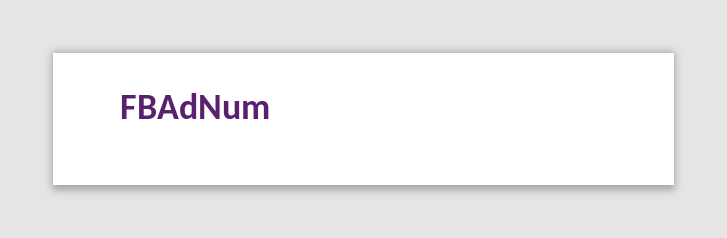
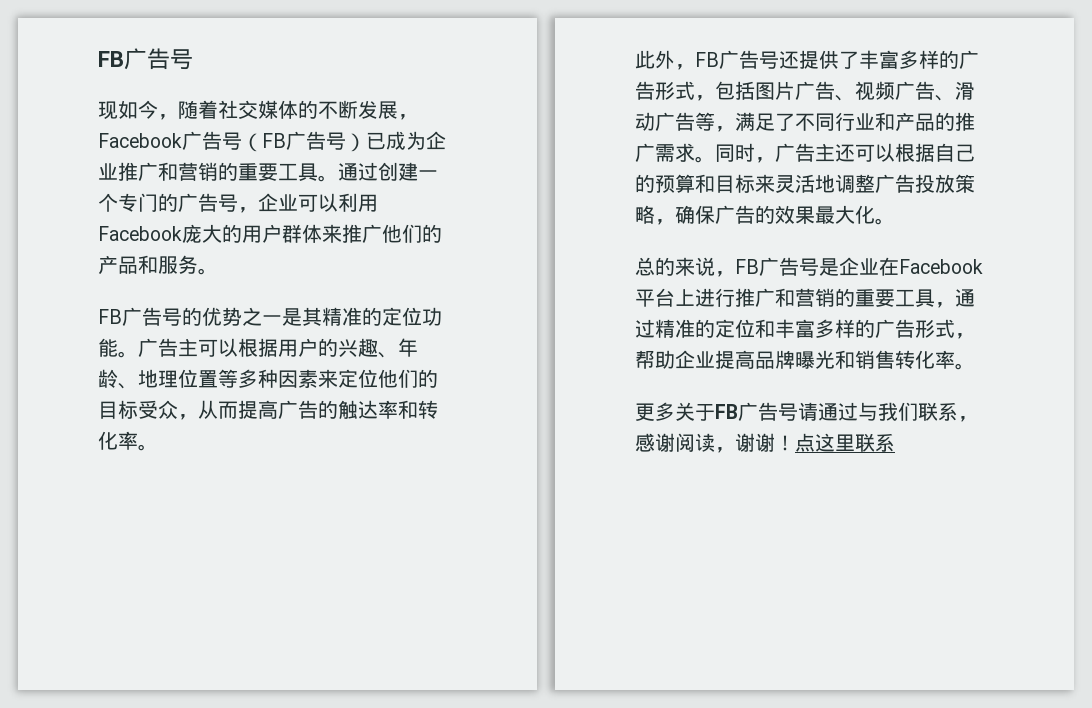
[120,93,270,119] FBAdNum -> [98,48,193,70] [98,100,418,120] [98,131,446,152] [98,162,438,182] [98,193,378,213] [98,224,442,243] [98,255,218,275] [98,307,442,326] [98,338,418,358] [98,369,438,389] [98,400,438,420] [98,431,158,451] [635,50,979,70] [635,81,975,101] [635,112,975,132] [635,143,975,163] [635,174,975,193] [635,205,895,225] [635,257,983,277] [635,288,975,308] [635,319,975,339] [635,350,975,370] [635,402,978,422] [635,433,895,453] FB广告号 // 现如今，随着社交媒体的不断发展，Facebook广告号（FB广告号）已成为企业推广和营销的重要工具。通过创建一个专门的广告号，企业可以利用Facebook庞大的用户群体来推广他们的产品和服务。 // FB广告号的优势之一是其精准的定位功能。广告主可以根据用户的兴趣、年龄、地理位置等多种因素来定位他们的目标受众，从而提高广告的触达率和转化率。 // 此外，FB广告号还提供了丰富多样的广告形式，包括图片广告、视频广告、滑动广告等，满足了不同行业和产品的推广需求。同时，广告主还可以根据自己的预算和目标来灵活地调整广告投放策略，确保广告的效果最大化。 // 总的来说，FB广告号是企业在Facebook平台上进行推广和营销的重要工具，通过精准的定位和丰富多样的广告形式，帮助企业提高品牌曝光和销售转化率。 // 更多关于FB广告号请通过与我们联系，感谢阅读，谢谢！点这里联系

